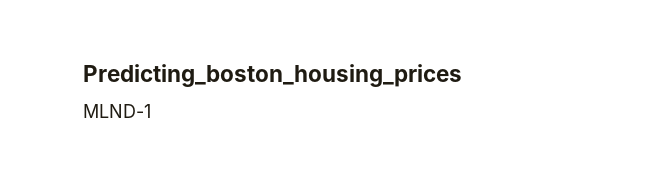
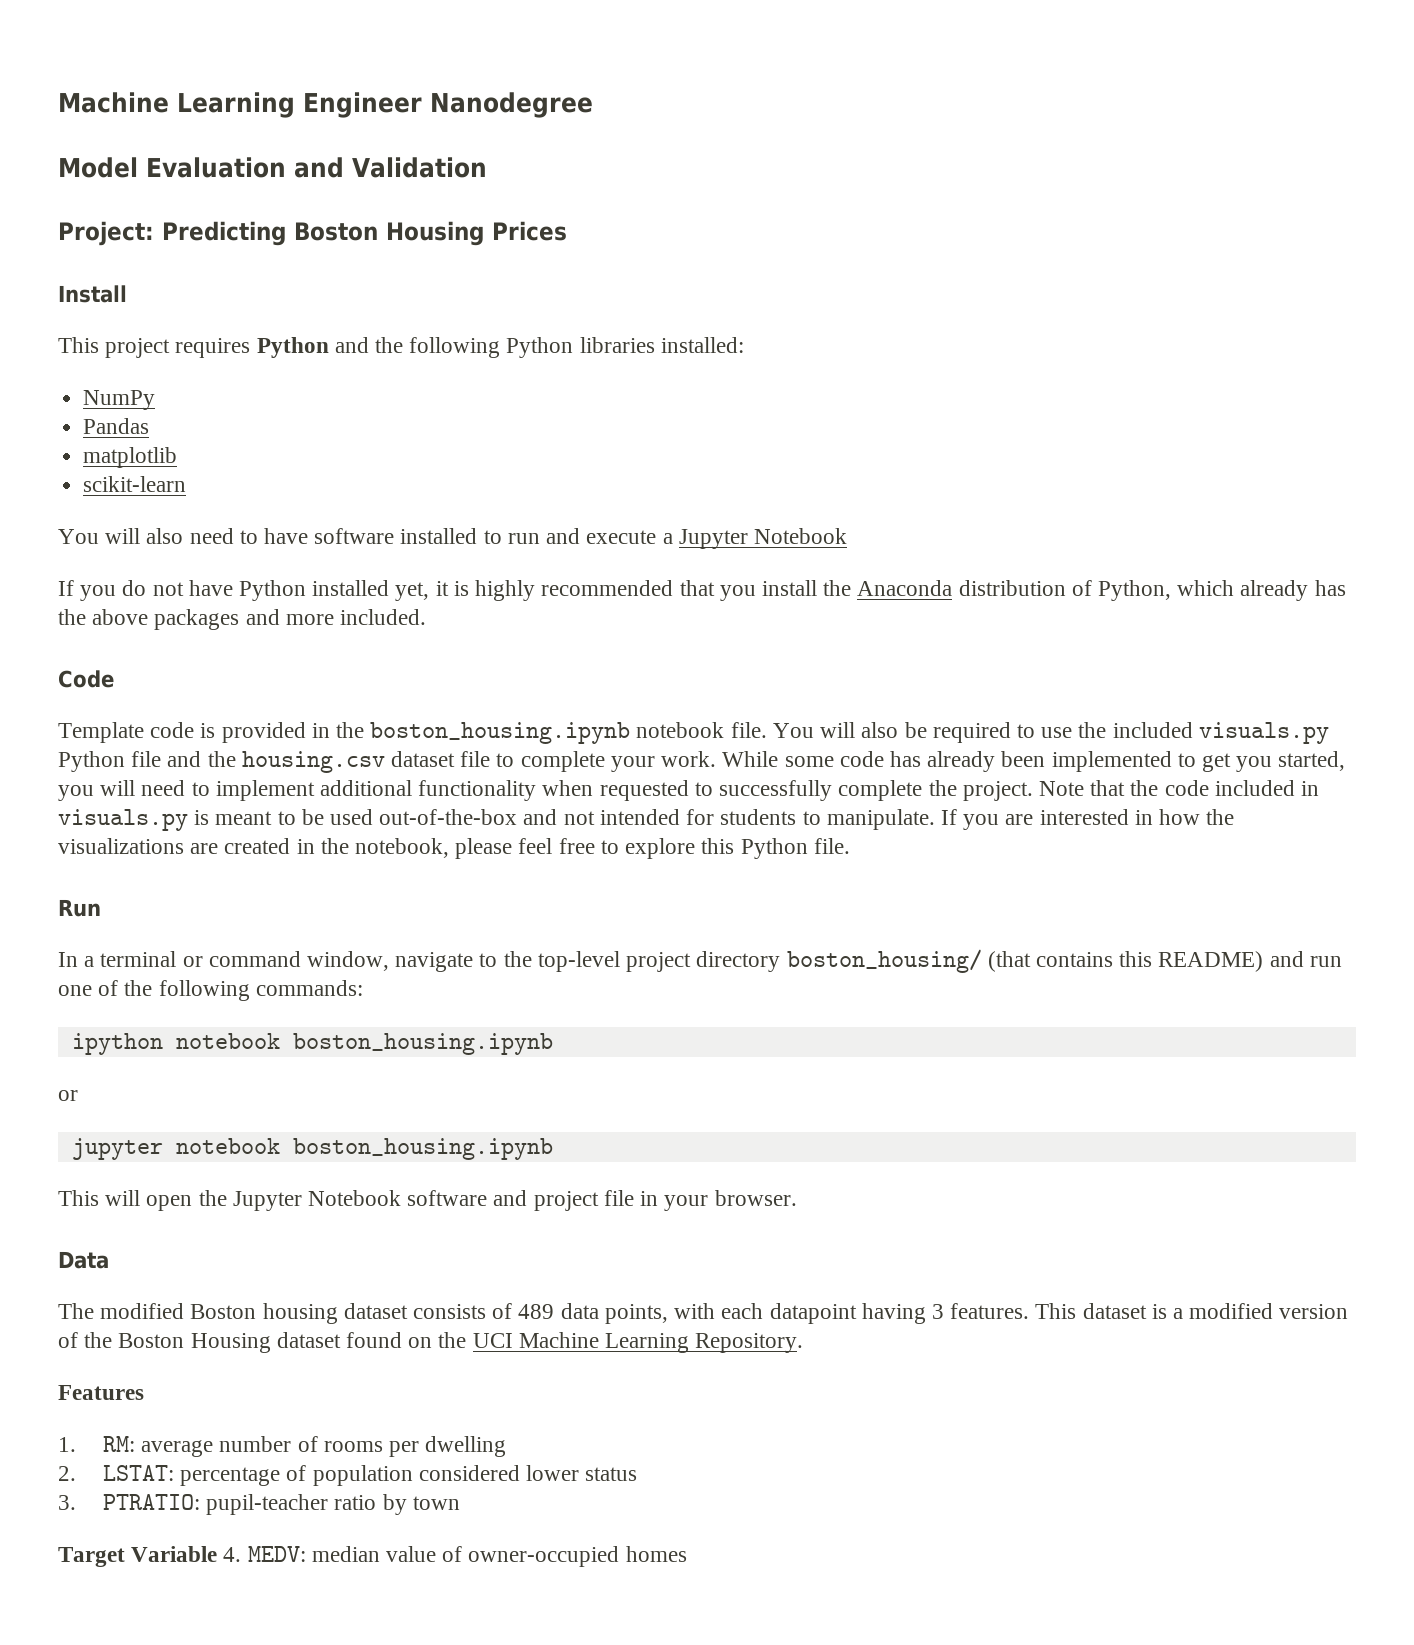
[83,64,462,87] [83,104,151,118] Predicting_boston_housing_prices // MLND-1 -> [58,92,593,118] [58,157,487,178] [58,221,567,246] [58,285,127,303] [58,337,744,358] [83,390,156,410] [83,418,150,434] [83,447,178,468] [83,476,187,492] [58,528,847,549] [58,580,1346,601] [58,609,427,630] [58,670,114,688] [58,722,1329,744] [58,751,1346,773] [58,780,1319,801] [58,809,1235,831] [58,838,850,859] [58,899,101,917] [58,949,1342,973] [58,980,363,1001] [71,1033,553,1055] [58,1090,78,1101] [71,1138,553,1160] [58,1190,797,1211] [58,1251,109,1269] [58,1303,1349,1324] [58,1332,804,1353] [58,1385,144,1400] [58,1436,507,1457] [58,1465,638,1486] [58,1494,460,1515] [58,1546,687,1567] Machine Learning Engineer Nanodegree // Model Evaluation and Validation // Project: Predicting Boston Housing Prices // Install // This project requires Python and the following Python libraries installed: // NumPy // Pandas // matplotlib // scikit-learn // You will also need to have software installed to run and execute a Jupyter Notebook // If you do not have Python installed yet, it is highly recommended that you install the Anaconda distribution of Python, which already has the above packages and more included. // Code // Template code is provided in the boston_housing.ipynb notebook file. You will also be required to use the included visuals.py Python file and the housing.csv dataset file to complete your work. While some code has already been implemented to get you started, you will need to implement additional functionality when requested to successfully complete the project. Note that the code included in visuals.py is meant to be used out-of-the-box and not intended for students to manipulate. If you are interested in how the visualizations are created in the notebook, please feel free to explore this Python file. // Run // In a terminal or command window, navigate to the top-level project directory boston_housing/ (that contains this README) and run one of the following commands: // ipython notebook boston_housing.ipynb // or // jupyter notebook boston_housing.ipynb // This will open the Jupyter Notebook software and project file in your browser. // Data // The modified Boston housing dataset consists of 489 data points, with each datapoint having 3 features. This dataset is a modified version of the Boston Housing dataset found on the UCI Machine Learning Repository. // Features // 1. RM: average number of rooms per dwelling // 2. LSTAT: percentage of population considered lower status // 3. PTRATIO: pupil-teacher ratio by town // Target Variable 4. MEDV: median value of owner-occupied homes

